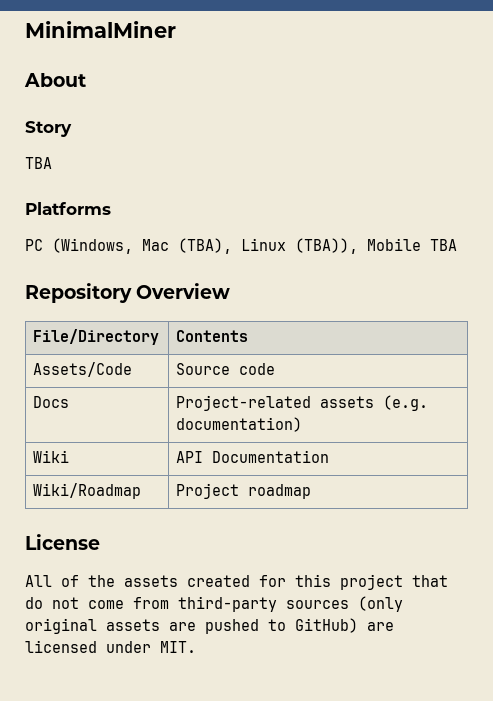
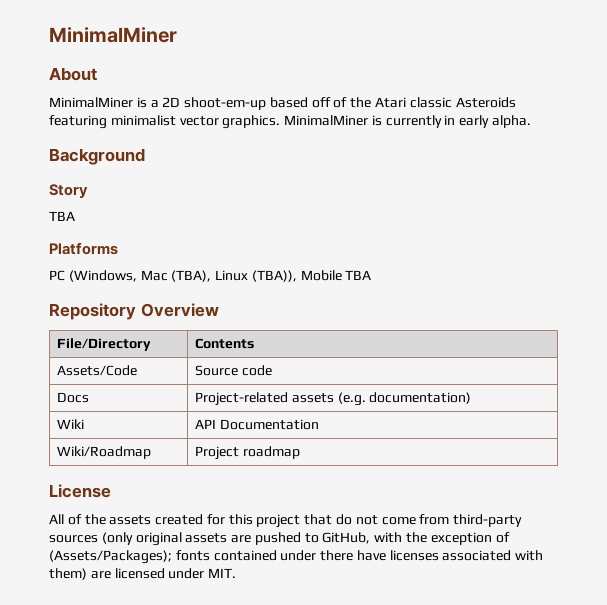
(86, 80) none -> [49,97,516,110] [49,115,532,129] [49,148,145,165] // MinimalMiner is a 2D shoot-em-up based off of the Atari classic Asteroids featuring minimalist vector graphics. MinimalMiner is currently in early alpha. // Background
[295,618,358,633] GitHub) -> [322,532,510,545] [49,550,544,564] [49,568,87,580] GitHub, with the exception of (Assets/Packages); fonts contained under there have licenses associated with them)

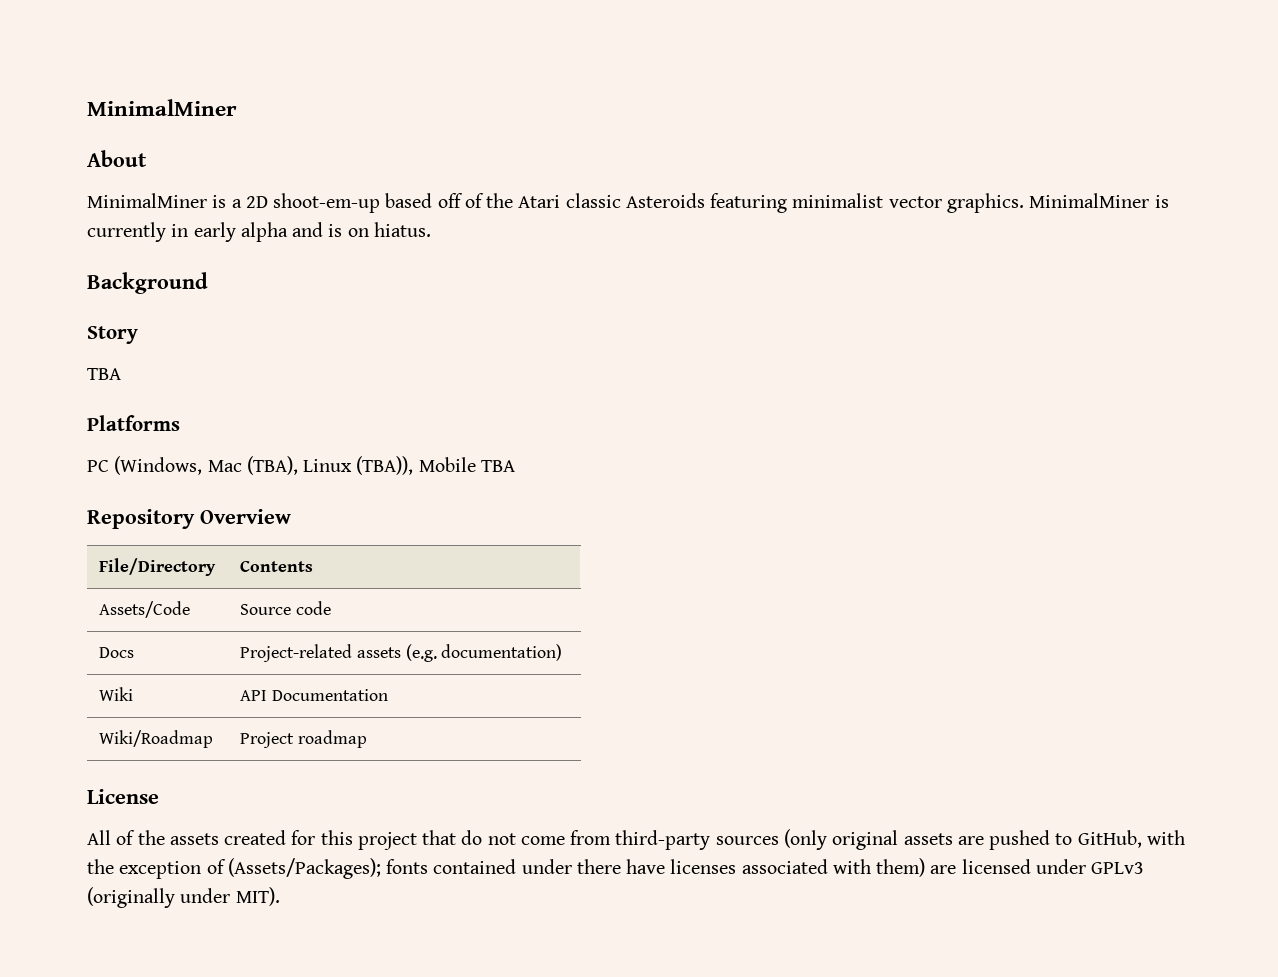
[492,115,532,128] alpha. -> [240,222,431,242] alpha and is on hiatus.
[208,568,237,578] MIT. -> [1091,862,1145,874] [87,887,280,908] GPLv3 (originally under MIT).

